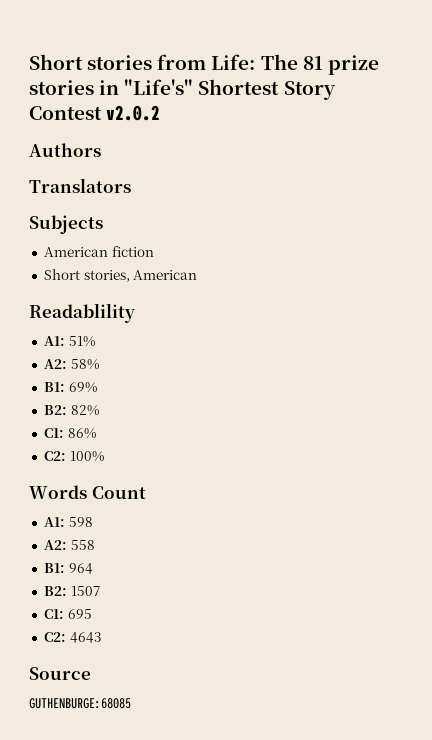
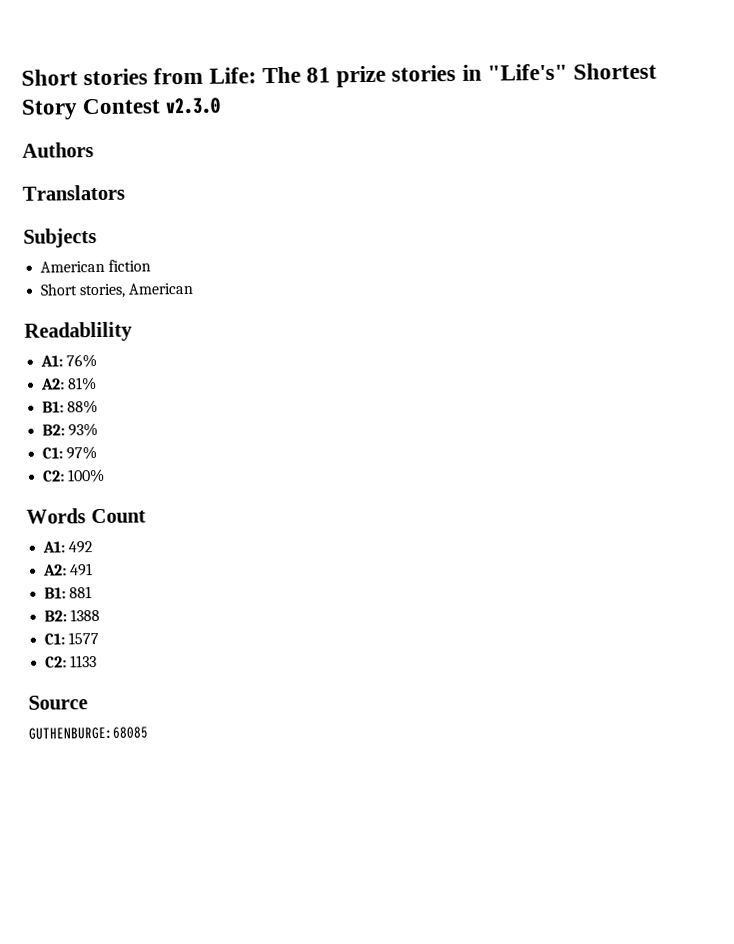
[106,105,161,121] v2.0.2 -> [165,97,221,115] v2.3.0
[68,336,95,347] [43,359,99,370] [43,382,97,393] [43,405,99,416] [43,428,96,439] 51% // A2: 58% // B1: 69% // B2: 82% // C1: 86% -> [66,354,98,368] [40,377,98,391] [42,399,99,414] [42,422,99,437] [42,446,98,460] 76% // A2: 81% // B1: 88% // B2: 93% // C1: 97%
[68,517,93,527] [43,540,95,550] [43,563,93,574] [43,586,100,596] [43,609,92,619] [43,632,102,643] 598 // A2: 558 // B1: 964 // B2: 1507 // C1: 695 // C2: 4643 -> [68,541,94,554] [43,563,94,577] [44,586,93,599] [44,608,101,622] [44,631,100,645] [45,655,98,668] 492 // A2: 491 // B1: 881 // B2: 1388 // C1: 1577 // C2: 1133

